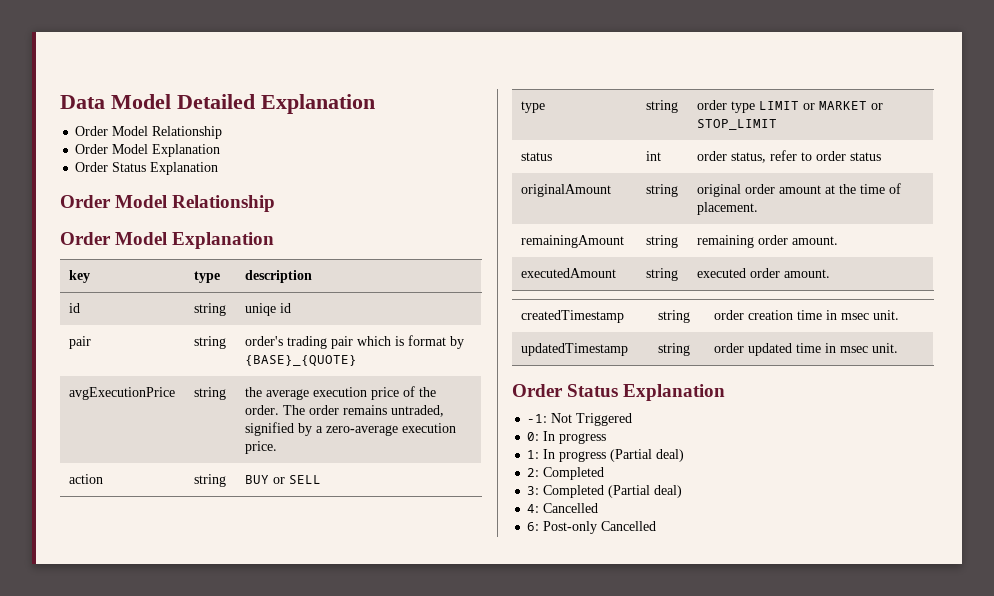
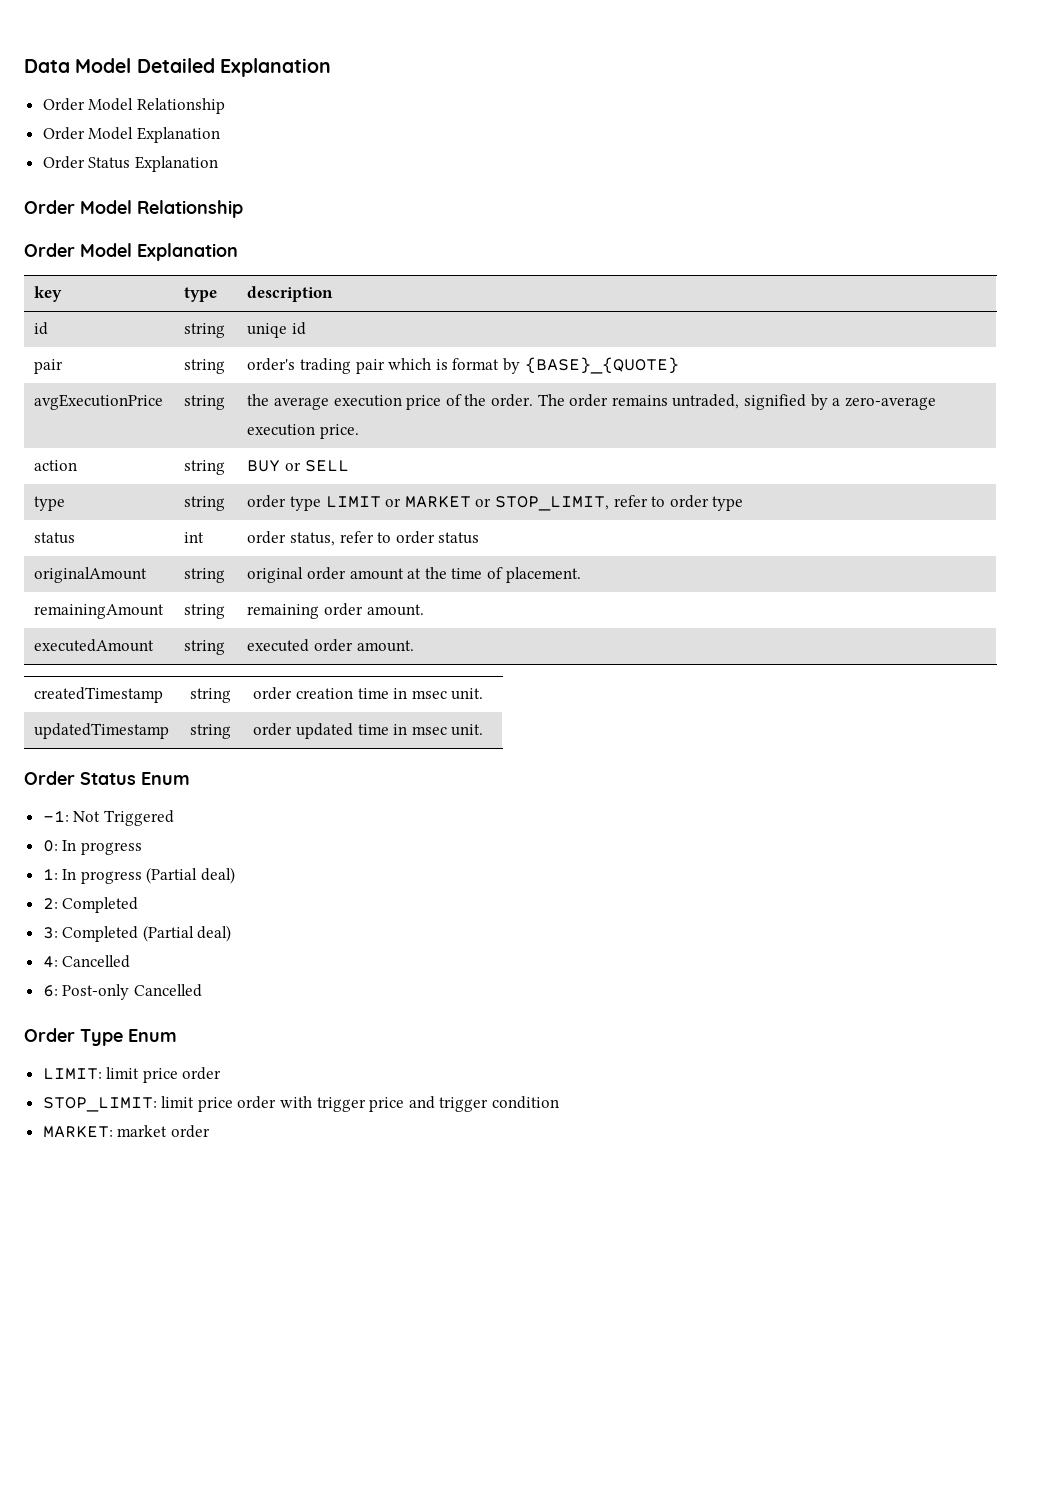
[697,119,778,130] STOP_LIMIT -> [494,495,744,511] STOP_LIMIT, refer to order type
[623,384,726,401] Explanation -> [141,772,190,785] Enum
(657, 526) none -> [24,1028,177,1046] [42,1067,222,1083] [42,1096,560,1112] [42,1125,210,1138] // Order Type Enum // LIMIT: limit price order // STOP_LIMIT: limit price order with trigger price and trigger condition // MARKET: market order

